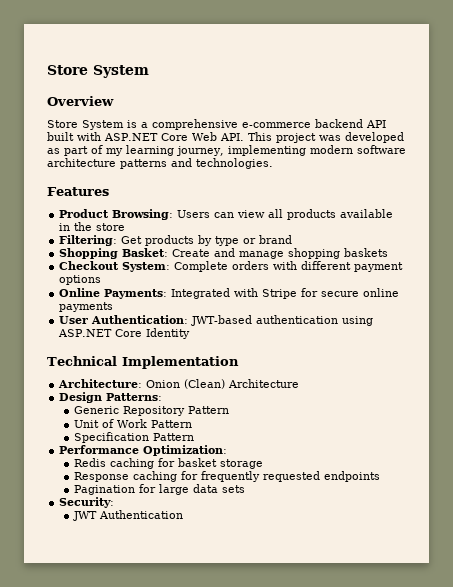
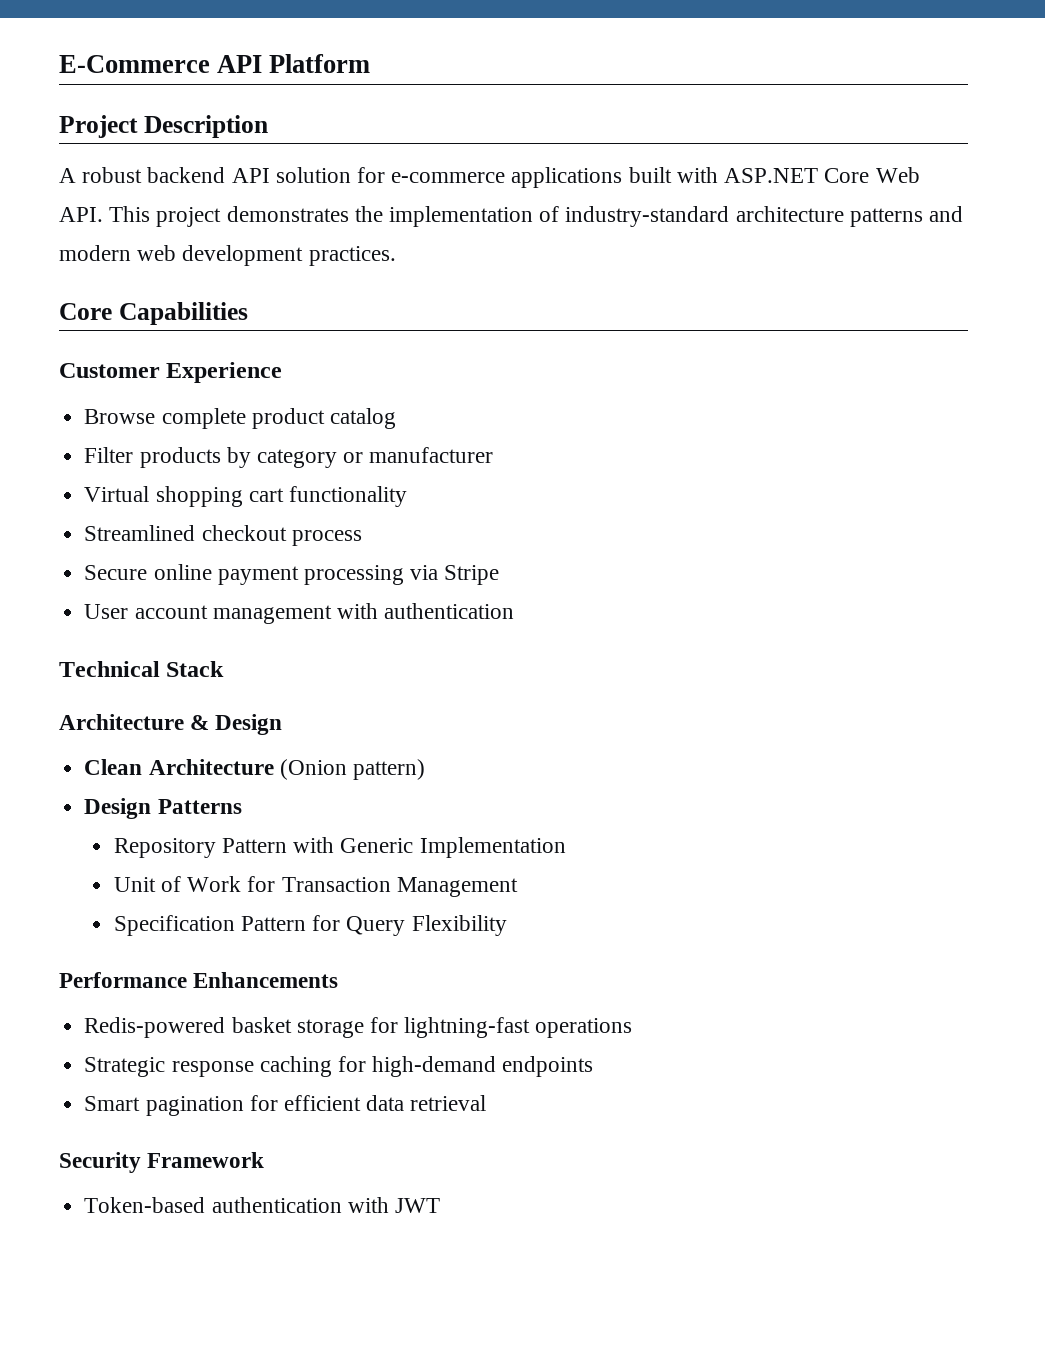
[47,65,149,78] [47,96,114,106] [47,119,386,130] Store System // Overview // Store System is a comprehensive e-commerce backend API -> [59,54,371,73] [59,115,268,138] [59,167,623,188] E-Commerce API Platform // Project Description // A robust backend API solution for e-commerce applications
[318,132,404,143] [47,145,406,156] [47,158,273,169] [47,187,109,196] [59,209,394,220] [59,222,126,231] [59,235,293,246] [59,248,389,259] [59,261,404,272] [59,275,102,285] [59,288,400,299] [59,302,114,312] [59,315,374,326] [58,328,191,339] [47,356,239,369] [58,379,300,389] [59,392,163,403] [73,406,119,414] was developed as part of my learning journey, implementing modern software architecture patterns and technologies. // Features // Product Browsing: Users can view all products available in the store // Filtering: Get products by type or brand // Shopping Basket: Create and manage shopping baskets // Checkout System: Complete orders with different payment options // Online Payments: Integrated with Stripe for secure online payments // User Authentication: JWT-based authentication using ASP.NET Core Identity // Technical Implementation // Architecture: Onion (Clean) Architecture // Design Patterns: // Generic -> [226,206,964,227] [59,245,396,266] [59,302,248,325] [59,362,283,383] [84,408,396,429] [84,447,494,468] [84,486,407,507] [84,525,362,546] [84,564,500,585] [84,603,515,624] [59,661,225,677] [59,714,283,735] [84,759,425,780] [84,798,242,819] demonstrates the implementation of industry-standard architecture patterns and modern web development practices. // Core Capabilities // Customer Experience // Browse complete product catalog // Filter products by category or manufacturer // Virtual shopping cart functionality // Streamlined checkout process // Secure online payment processing via Stripe // User account management with authentication // Technical Stack // Architecture & Design // Clean Architecture (Onion pattern) // Design Patterns //
(229, 410) none -> [293,837,566,858] with Generic Implementation
[150,420,192,428] Pattern -> [247,876,518,897] for Transaction Management
[59,445,228,456] [73,458,263,469] [73,471,380,482] [73,484,245,495] [59,497,115,508] [72,510,183,521] // Performance Optimization: // Redis caching for basket storage // Response caching for frequently requested endpoints // Pagination for large data sets // Security: // JWT Authentication -> [312,915,507,936] [59,972,339,988] [84,1017,633,1038] [84,1056,594,1077] [84,1095,487,1116] [59,1152,265,1173] [84,1197,440,1213] for Query Flexibility // Performance Enhancements // Redis-powered basket storage for lightning-fast operations // Strategic response caching for high-demand endpoints // Smart pagination for efficient data retrieval // Security Framework // Token-based authentication with JWT

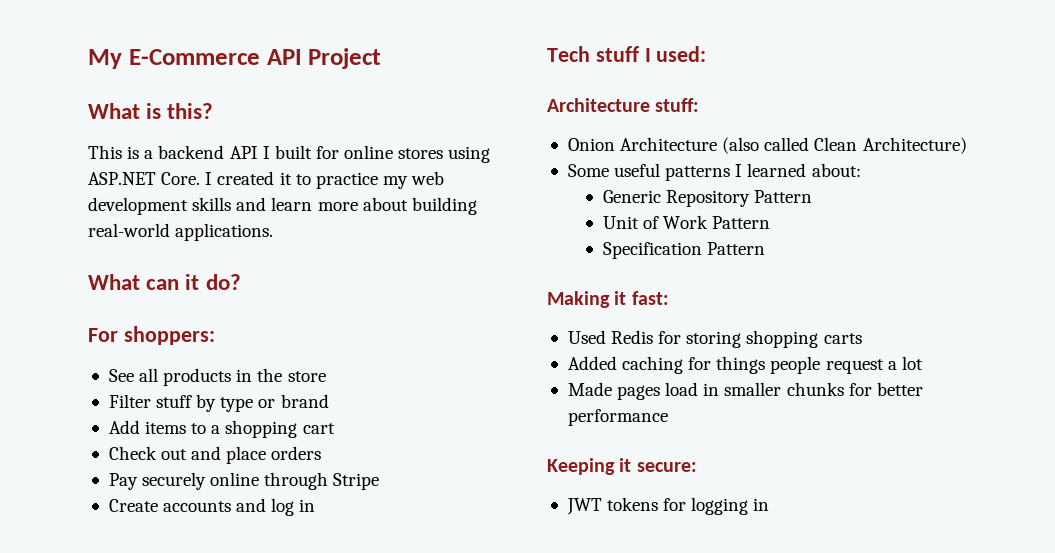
(59, 64) none -> [88,49,122,69] My
[269,54,371,73] [59,115,268,138] [59,167,920,188] [59,206,964,227] [59,245,396,266] [59,302,248,325] [59,362,283,383] [84,408,396,429] [84,447,494,468] [84,486,407,507] [84,525,362,546] [84,564,500,585] [84,603,515,624] [59,661,225,677] [59,714,283,735] [84,759,425,780] [84,798,242,819] Platform // Project Description // A robust backend API solution for e-commerce applications built with ASP.NET Core Web API. This project demonstrates the implementation of industry-standard architecture patterns and modern web development practices. // Core Capabilities // Customer Experience // Browse complete product catalog // Filter products by category or manufacturer // Virtual shopping cart functionality // Streamlined checkout process // Secure online payment processing via Stripe // User account management with authentication // Technical Stack // Architecture & Design // Clean Architecture (Onion pattern) // Design Patterns // -> [308,48,382,69] [88,103,214,119] [88,145,491,163] [88,171,445,189] [88,197,477,215] [88,223,274,241] [88,274,241,290] [88,326,215,345] [108,368,326,386] [108,394,329,412] [108,420,335,438] [108,446,322,464] [108,472,380,490] [108,498,316,516] [547,46,707,62] [547,98,700,112] [567,137,967,154] [567,163,861,181] [602,190,661,203] Project // What is this? // This is a backend API I built for online stores using ASP.NET Core. I created it to practice my web development skills and learn more about building real-world applications. // What can it do? // For shoppers: // See all products in the store // Filter stuff by type or brand // Add items to a shopping cart // Check out and place orders // Pay securely online through Stripe // Create accounts and log in // Tech stuff I used: // Architecture stuff: // Onion Architecture (also called Clean Architecture) // Some useful patterns I learned about: // Generic
[293,837,566,858] with Generic Implementation -> (813, 196) none
[247,876,518,897] for Transaction Management -> [712,216,771,229] Pattern
[312,915,507,936] [59,972,339,988] [84,1017,633,1038] [84,1056,594,1077] [84,1095,487,1116] [59,1152,265,1173] [84,1197,440,1213] for Query Flexibility // Performance Enhancements // Redis-powered basket storage for lightning-fast operations // Strategic response caching for high-demand endpoints // Smart pagination for efficient data retrieval // Security Framework // Token-based authentication with JWT -> [547,291,669,308] [567,330,862,348] [567,356,923,374] [567,382,923,400] [567,409,668,426] [547,458,697,475] [566,497,770,515] // Making it fast: // Used Redis for storing shopping carts // Added caching for things people request a lot // Made pages load in smaller chunks for better performance // Keeping it secure: // JWT tokens for logging in

